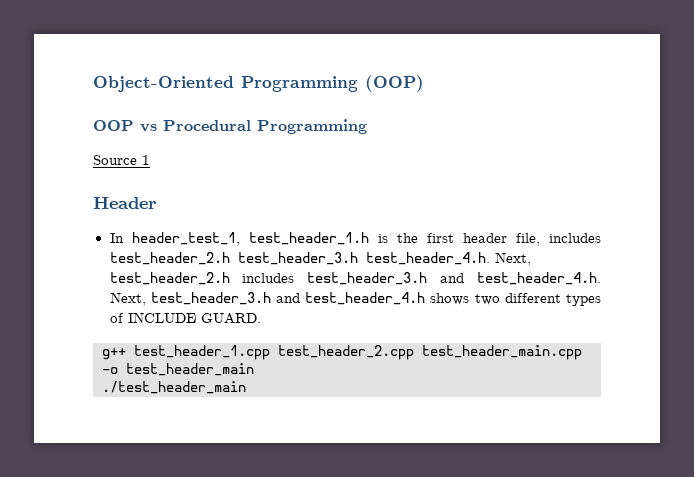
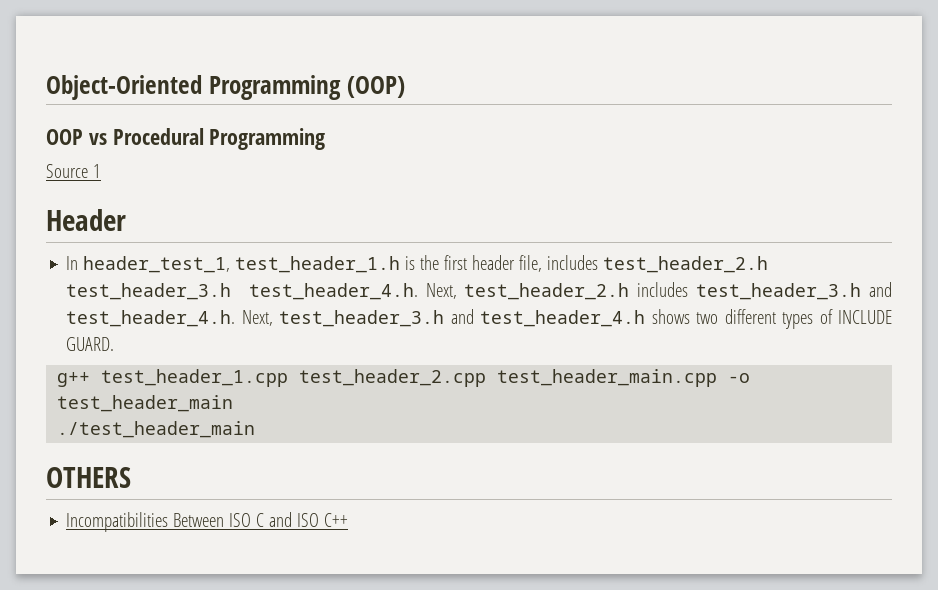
(246, 387) none -> [46,467,131,488] [66,512,349,532] // OTHERS // Incompatibilities Between ISO C and ISO C++

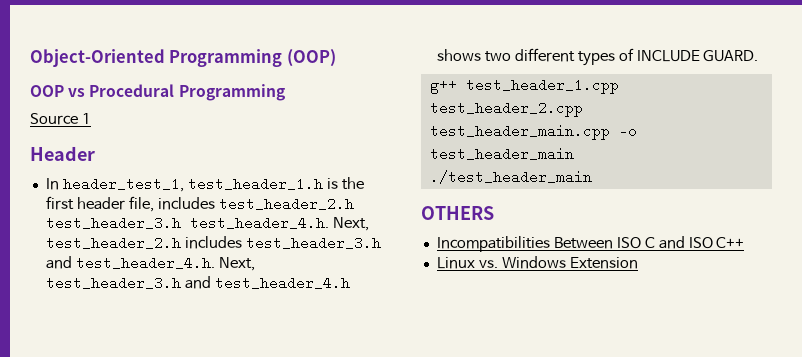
(349, 520) none -> [436,256,638,269] // Linux vs. Windows Extension

